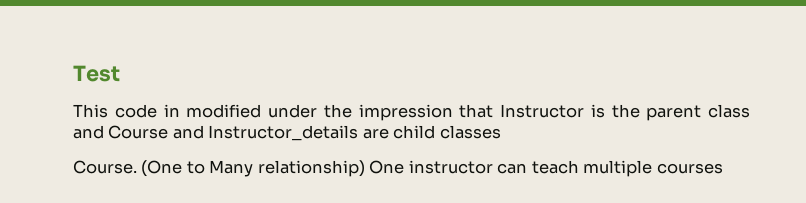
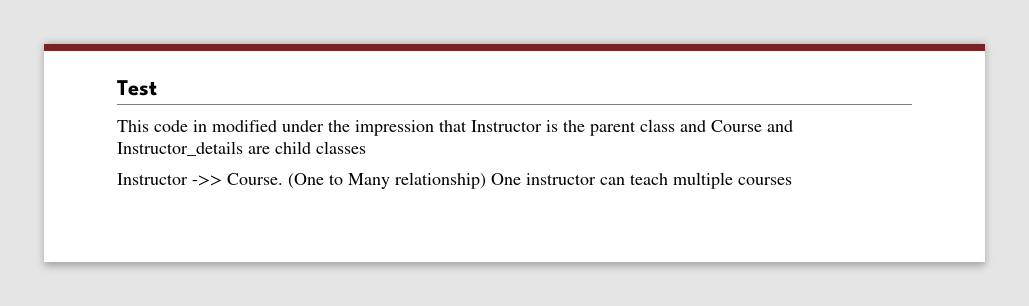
(501, 132) none -> [117,173,222,186] Instructor ->>

